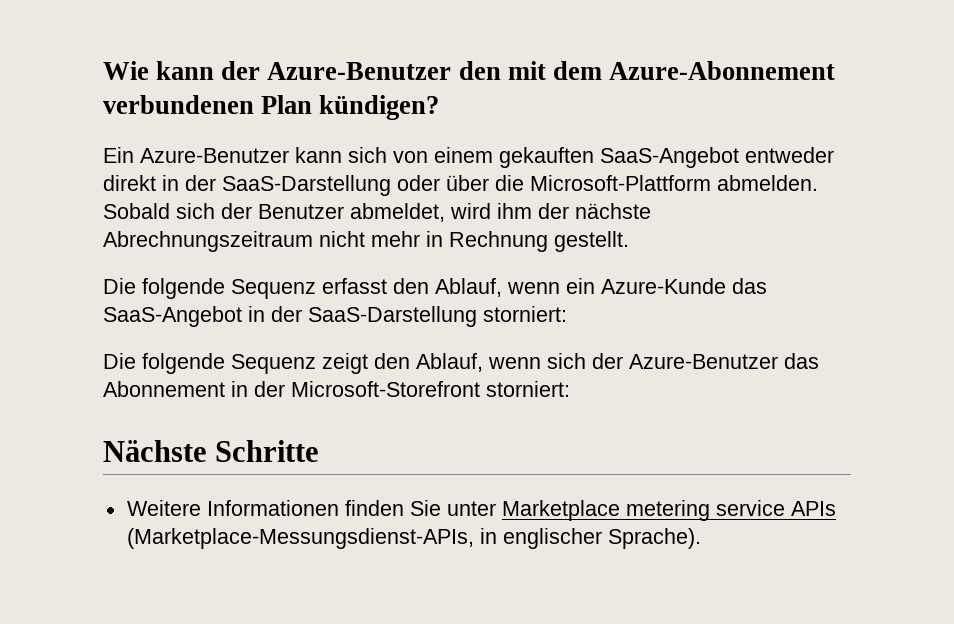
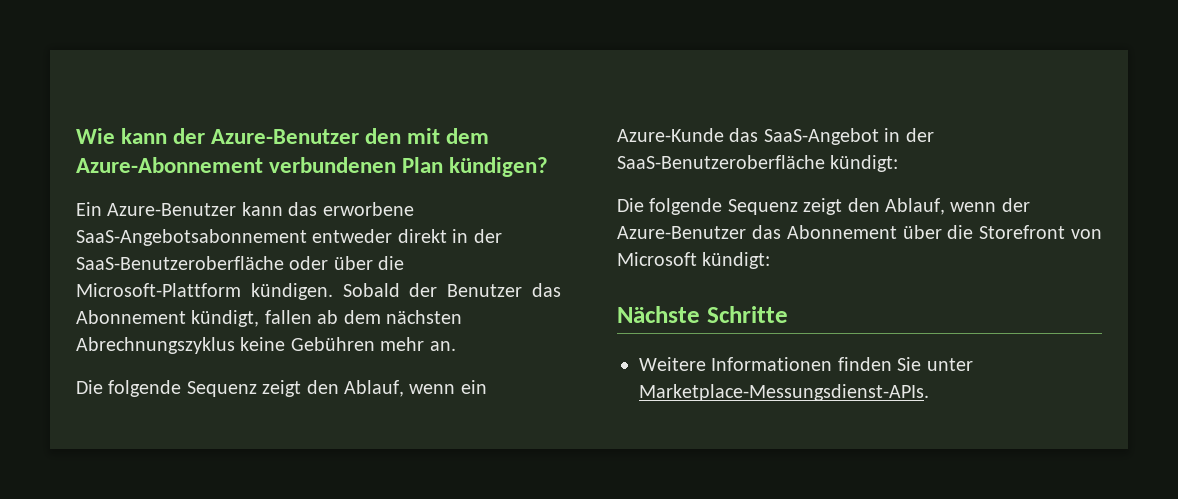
[348,147,739,168] sich von einem gekauften SaaS-Angebot -> [288,202,414,216] [76,229,307,246] das erworbene SaaS-Angebotsabonnement
[222,175,391,196] SaaS-Darstellung -> [76,256,284,270] SaaS-Benutzeroberfläche
[717,175,818,191] [103,203,651,222] [103,231,629,252] [103,278,387,299] abmelden. Sobald sich der Benutzer abmeldet, wird ihm der nächste Abrechnungszeitraum nicht mehr in Rechnung gestellt. // Die folgende Sequenz erfasst -> [250,283,561,300] [76,310,462,327] [76,337,456,354] [76,380,302,397] kündigen. Sobald der Benutzer das Abonnement kündigt, fallen ab dem nächsten Abrechnungszyklus keine Gebühren mehr an. // Die folgende Sequenz zeigt
[308,306,567,327] [103,353,586,374] SaaS-Darstellung storniert: // Die folgende Sequenz zeigt den Ablauf, wenn sich -> [617,155,899,172] [617,198,997,215] SaaS-Benutzeroberfläche kündigt: // Die folgende Sequenz zeigt den Ablauf, wenn
[231,381,570,397] in der Microsoft-Storefront storniert: -> [902,225,1102,239] [617,252,771,269] über die Storefront von Microsoft kündigt:
[501,500,836,521] [126,528,701,549] Marketplace metering service APIs (Marketplace-Messungsdienst-APIs, in englischer Sprache). -> [639,384,929,401] Marketplace-Messungsdienst-APIs.

